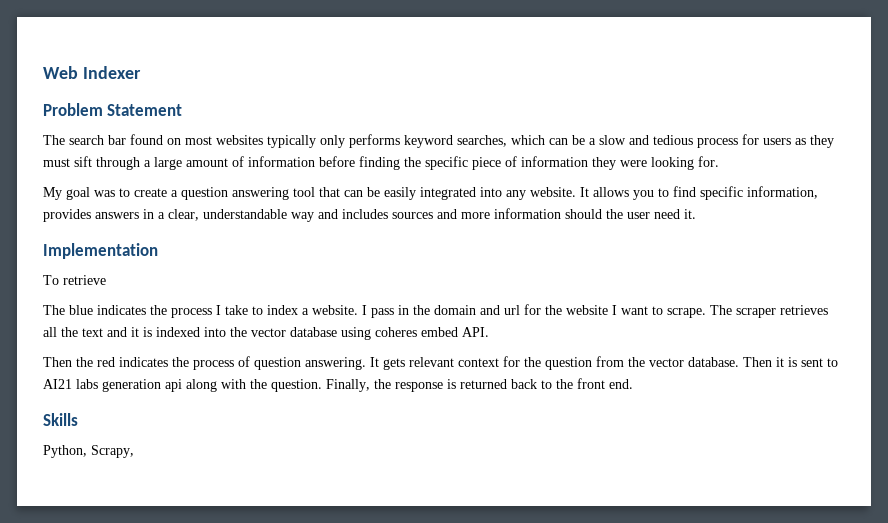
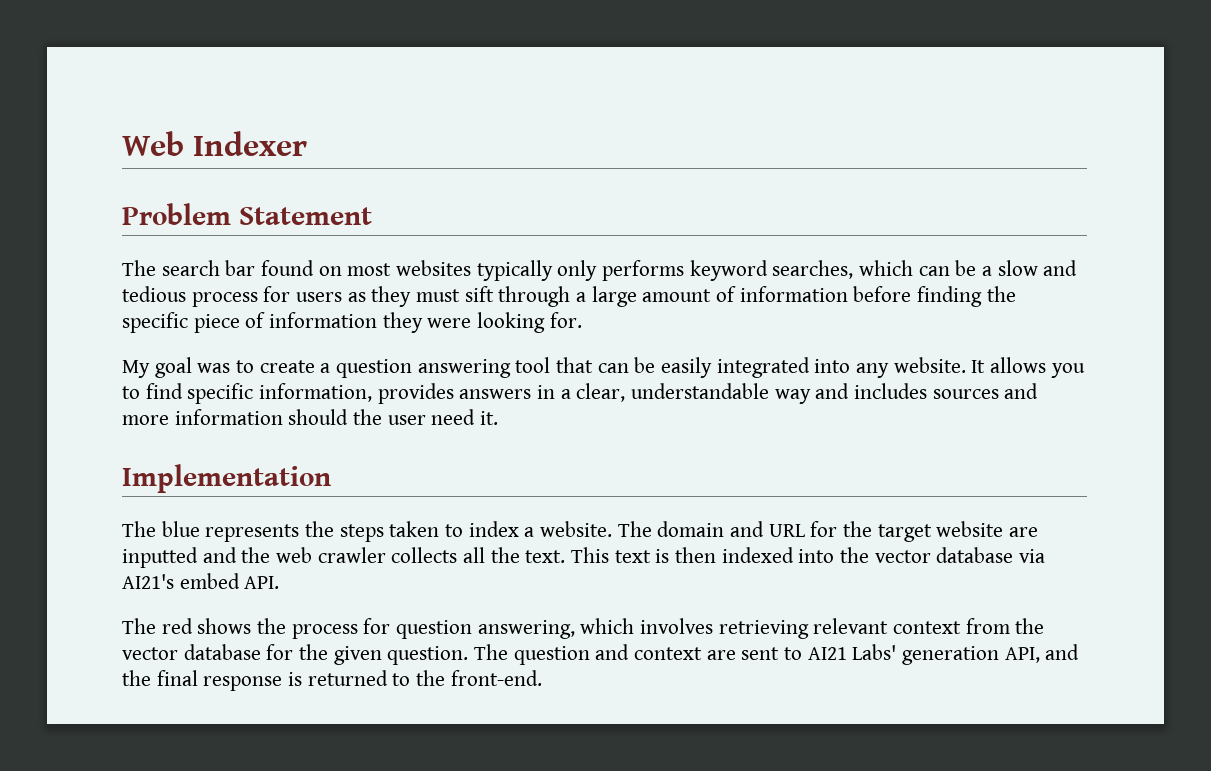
[43,275,106,285] // To retrieve -> (331, 478) none
[97,305,430,318] indicates the process I take to index a website. I pass in the -> [205,521,652,542] represents the steps taken to index a website. The
[504,304,828,318] [43,327,152,337] url for the website I want to scrape. The scraper retrieves all the text and it is -> [768,521,1039,542] [122,547,717,568] URL for the target website are inputted and the web crawler collects all the text. This text is then
[341,327,417,340] using coheres -> [1019,549,1046,563] [122,574,174,589] via AI21's
[43,356,838,370] [43,379,391,392] Then the red indicates the process of question answering. It gets relevant context for the question from the vector database. Then it is sent to AI21 labs generation api along with the question. Finally, the -> [122,618,1045,639] [122,644,1080,665] [122,670,198,686] The red shows the process for question answering, which involves retrieving relevant context from the vector database for the given question. The question and context are sent to AI21 Labs' generation API, and the final
[511,379,537,389] back -> (388, 678) none
[577,378,633,389] [43,413,78,426] [43,445,134,458] front end. // Skills // Python, Scrapy, -> [450,670,542,686] front-end.

